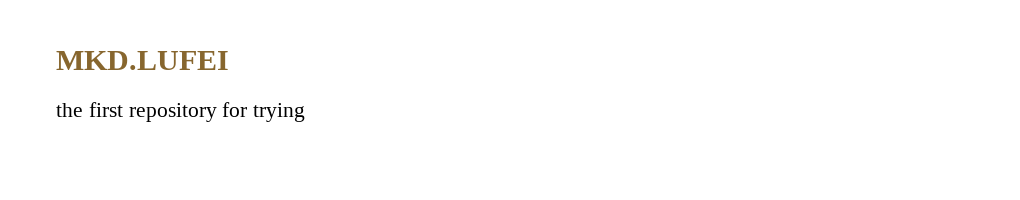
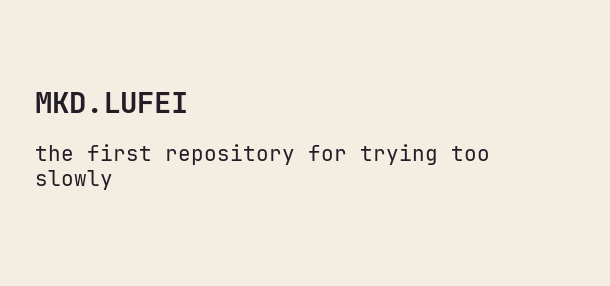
(306, 112) none -> [451,146,490,161] [35,170,113,190] too slowly

